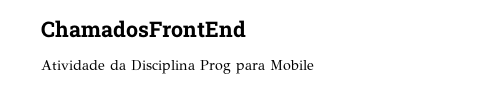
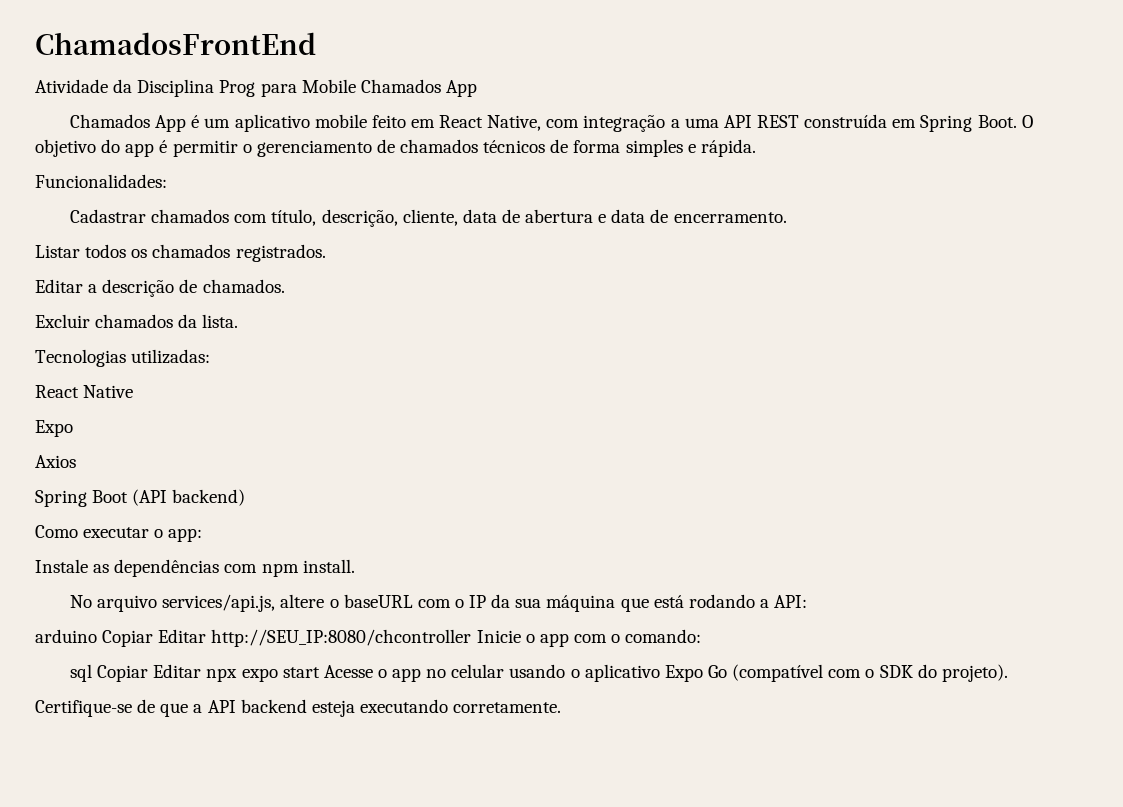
(314, 65) none -> [360,79,477,97] [70,114,1033,132] [35,139,756,157] [35,174,167,188] [70,209,787,227] [35,244,326,262] [35,279,285,297] [35,314,239,328] [35,349,211,367] [35,385,134,398] [35,420,73,437] [35,455,76,468] [35,489,246,507] [35,525,203,542] [35,559,355,577] [70,594,808,612] [35,629,702,647] [70,664,1008,682] [35,699,562,717] Chamados App // Chamados App é um aplicativo mobile feito em React Native, com integração a uma API REST construída em Spring Boot. O objetivo do app é permitir o gerenciamento de chamados técnicos de forma simples e rápida. // Funcionalidades: // Cadastrar chamados com título, descrição, cliente, data de abertura e data de encerramento. // Listar todos os chamados registrados. // Editar a descrição de chamados. // Excluir chamados da lista. // Tecnologias utilizadas: // React Native // Expo // Axios // Spring Boot (API backend) // Como executar o app: // Instale as dependências com npm install. // No arquivo services/api.js, altere o baseURL com o IP da sua máquina que está rodando a API: // arduino Copiar Editar http://SEU_IP:8080/chcontroller Inicie o app com o comando: // sql Copiar Editar npx expo start Acesse o app no celular usando o aplicativo Expo Go (compatível com o SDK do projeto). // Certifique-se de que a API backend esteja executando corretamente.

